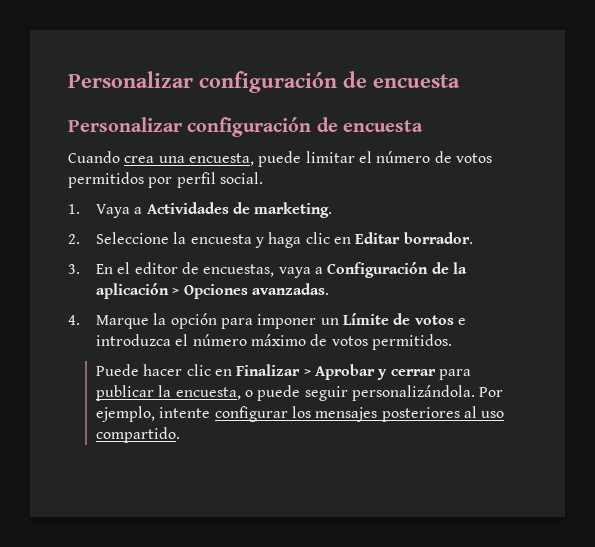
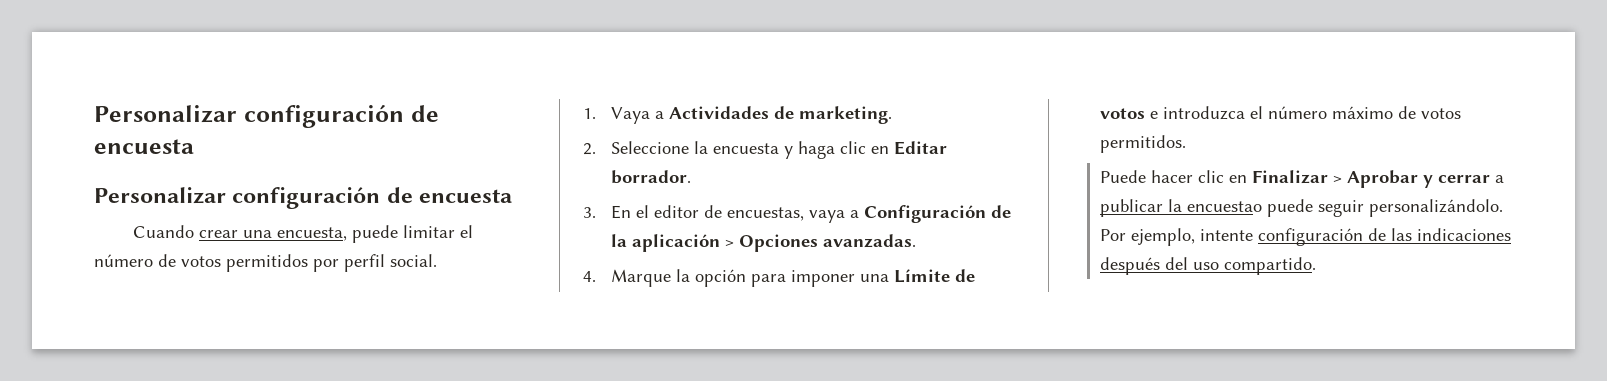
[124,156,155,163] crea -> [198,230,238,238] crear
[320,318,339,325] un -> [860,274,890,282] una
[438,369,471,380] para -> [1495,175,1505,183] a
[175,387,253,400] encuesta, o -> [1187,201,1263,212] encuestao
[351,385,475,401] personalizándola. -> [1369,199,1504,217] personalizándolo.
[214,406,477,422] configurar los mensajes posteriores al -> [1258,228,1512,246] [1100,257,1189,275] configuración de las indicaciones después del

